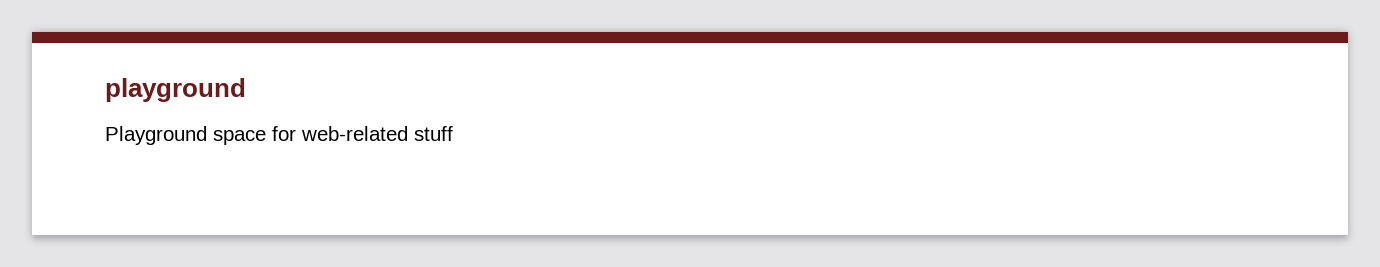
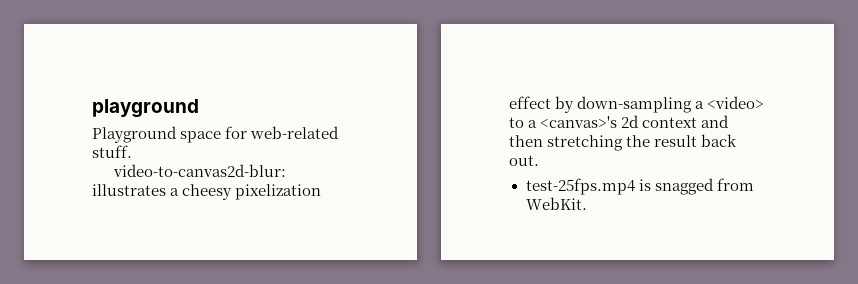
[414,126,453,141] stuff -> [92,145,132,158] [113,164,287,177] [92,184,322,200] [509,96,765,113] [509,115,730,128] [509,134,738,151] [509,155,539,166] [525,178,754,195] [525,197,587,210] stuff. // video-to-canvas2d-blur: illustrates a cheesy pixelization effect by down-sampling a <video> to a <canvas>'s 2d context and then stretching the result back out. // test-25fps.mp4 is snagged from WebKit.

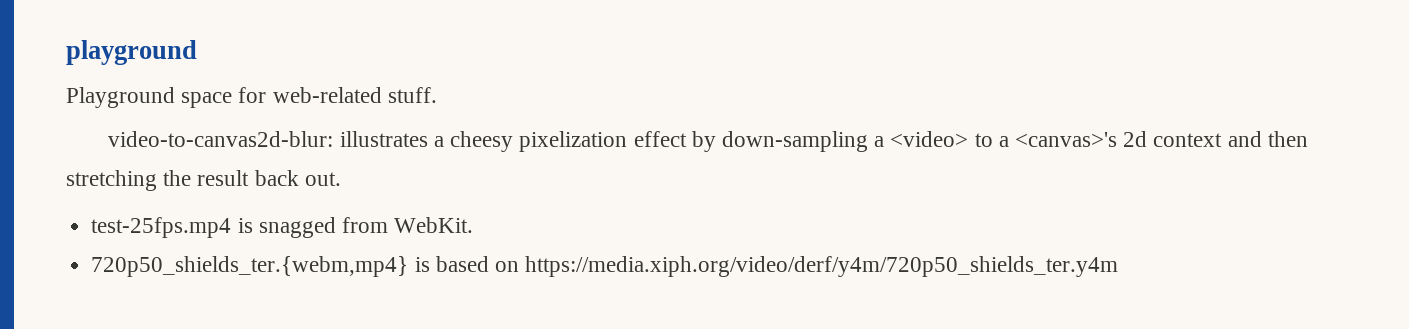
(587, 203) none -> [91,256,1119,277] // 720p50_shields_ter.{webm,mp4} is based on https://media.xiph.org/video/derf/y4m/720p50_shields_ter.y4m

